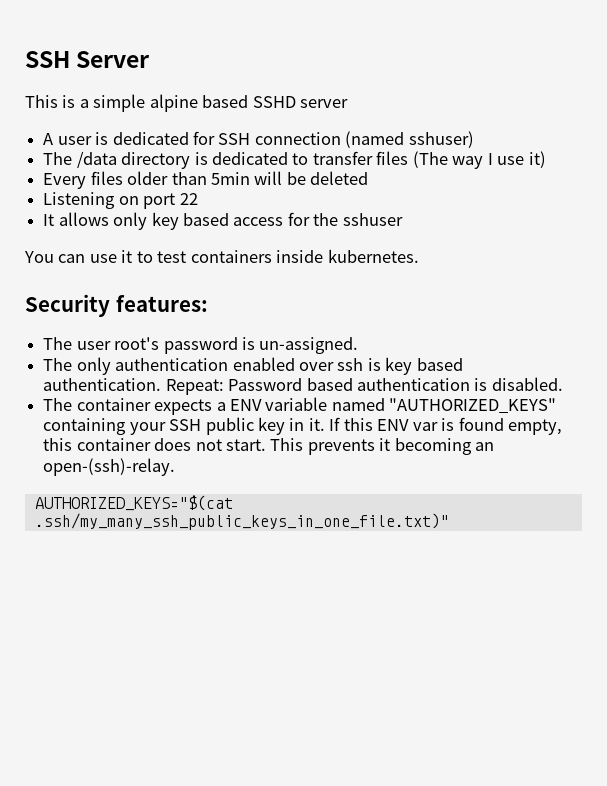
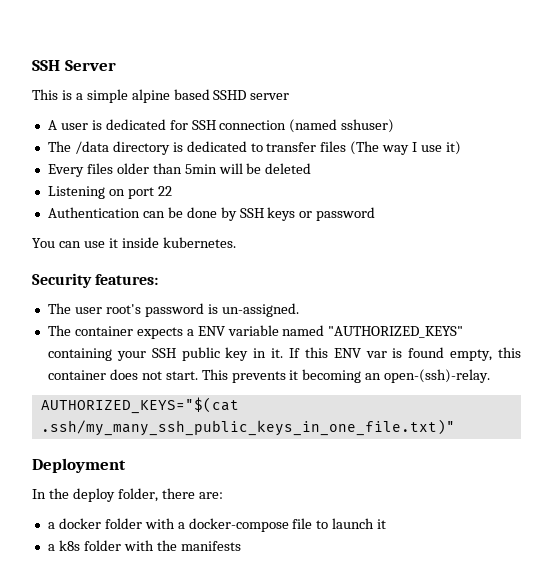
[43,212,403,230] It allows only key based access for the sshuser -> [47,207,376,221] Authentication can be done by SSH keys or password
[136,250,272,263] to test containers -> (118, 243) none
[43,357,463,375] [43,377,563,395] // The only authentication enabled over ssh is key based authentication. Repeat: Password based authentication is disabled. -> (299, 310) none
(449, 521) none -> [32,458,126,473] [32,488,223,502] [47,518,387,532] [47,540,241,551] // Deployment // In the deploy folder, there are: // a docker folder with a docker-compose file to launch it // a k8s folder with the manifests

